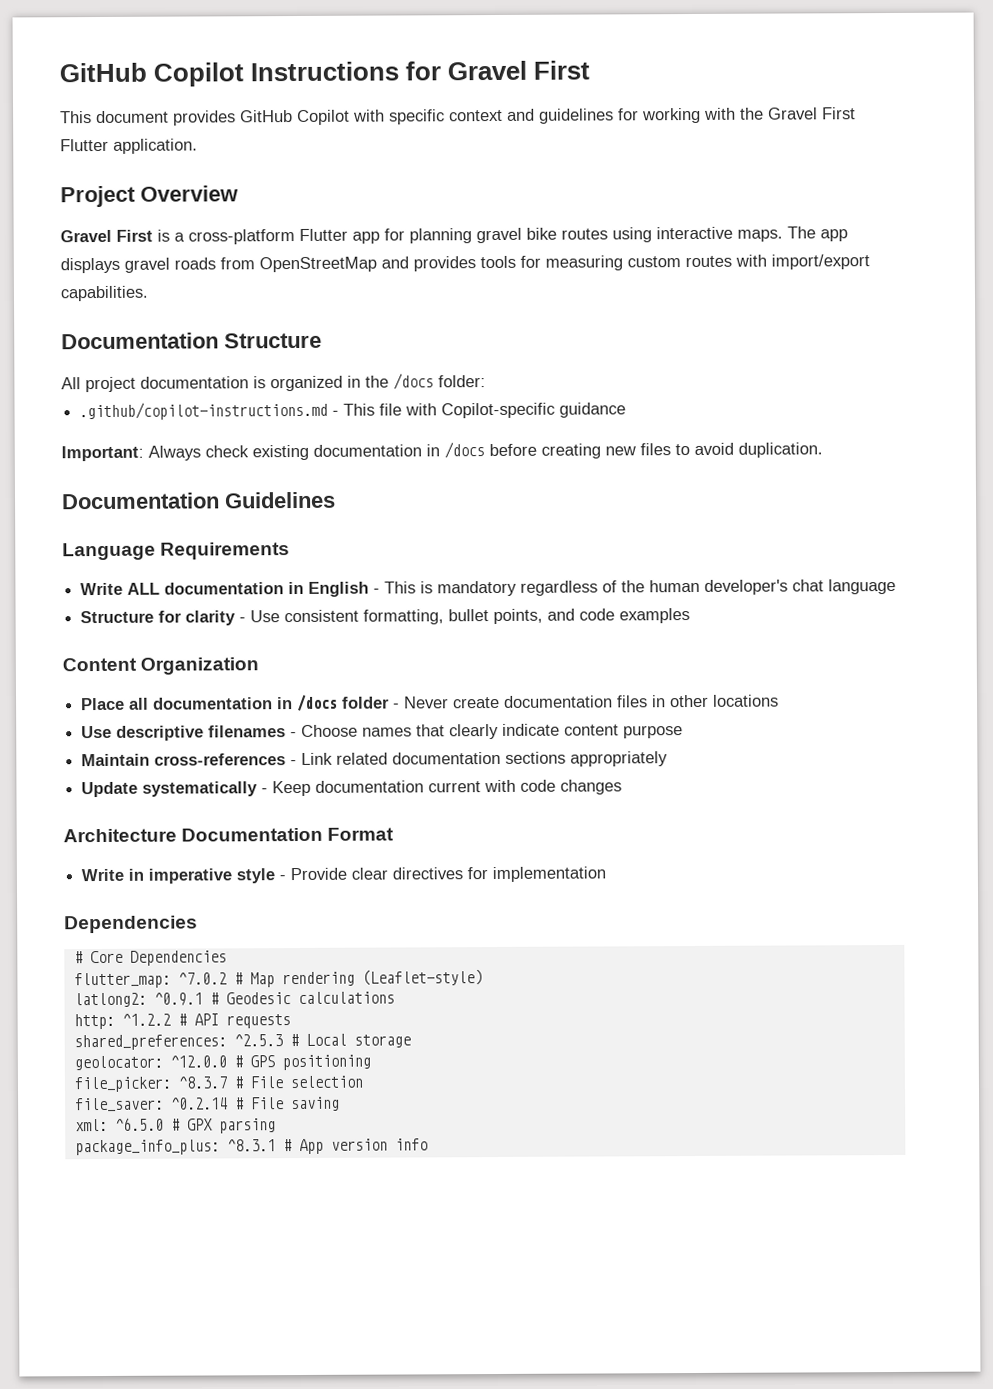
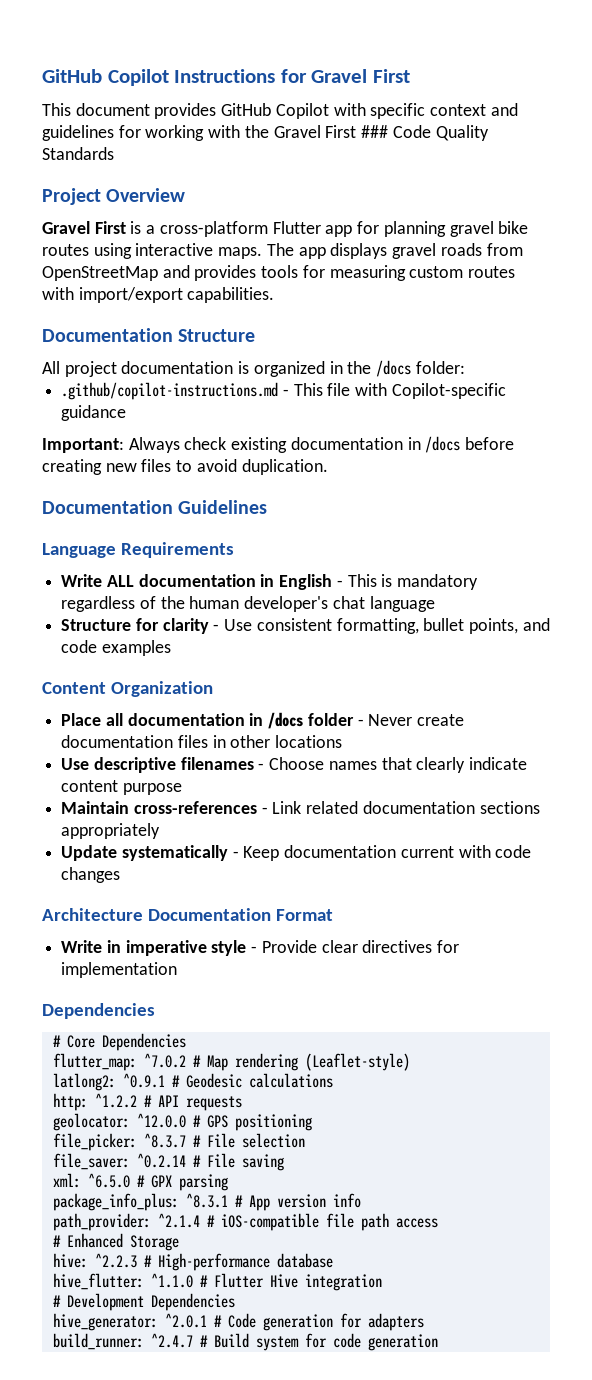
[60,138,198,154] Flutter application. -> [361,125,489,141] [42,147,114,160] ### Code Quality Standards
[73,1033,411,1051] // shared_preferences: ^2.5.3 # Local storage -> (242, 1103) none
(428, 1144) none -> [52,1213,438,1231] [52,1233,179,1251] [52,1253,333,1271] [52,1273,382,1291] [52,1293,235,1311] [52,1313,424,1331] [52,1333,438,1351] // path_provider: ^2.1.4 # iOS-compatible file path access // # Enhanced Storage // hive: ^2.2.3 # High-performance database // hive_flutter: ^1.1.0 # Flutter Hive integration // # Development Dependencies // hive_generator: ^2.0.1 # Code generation for adapters // build_runner: ^2.4.7 # Build system for code generation

